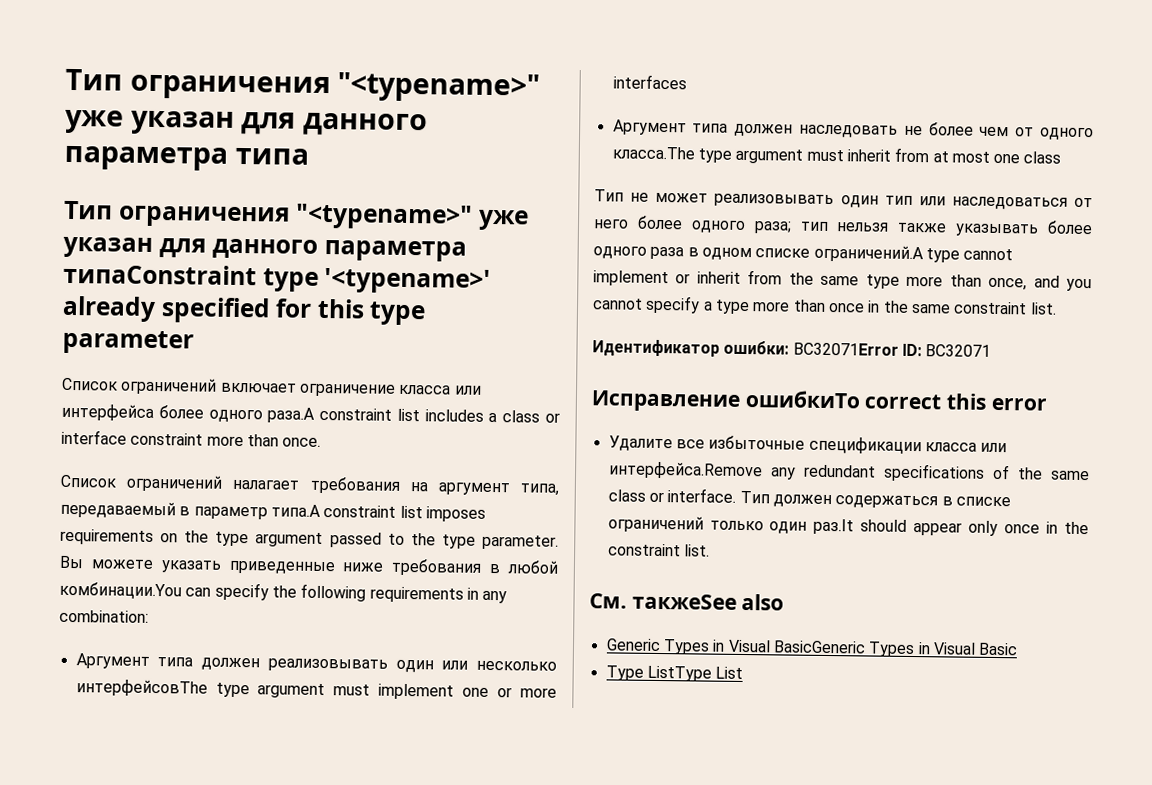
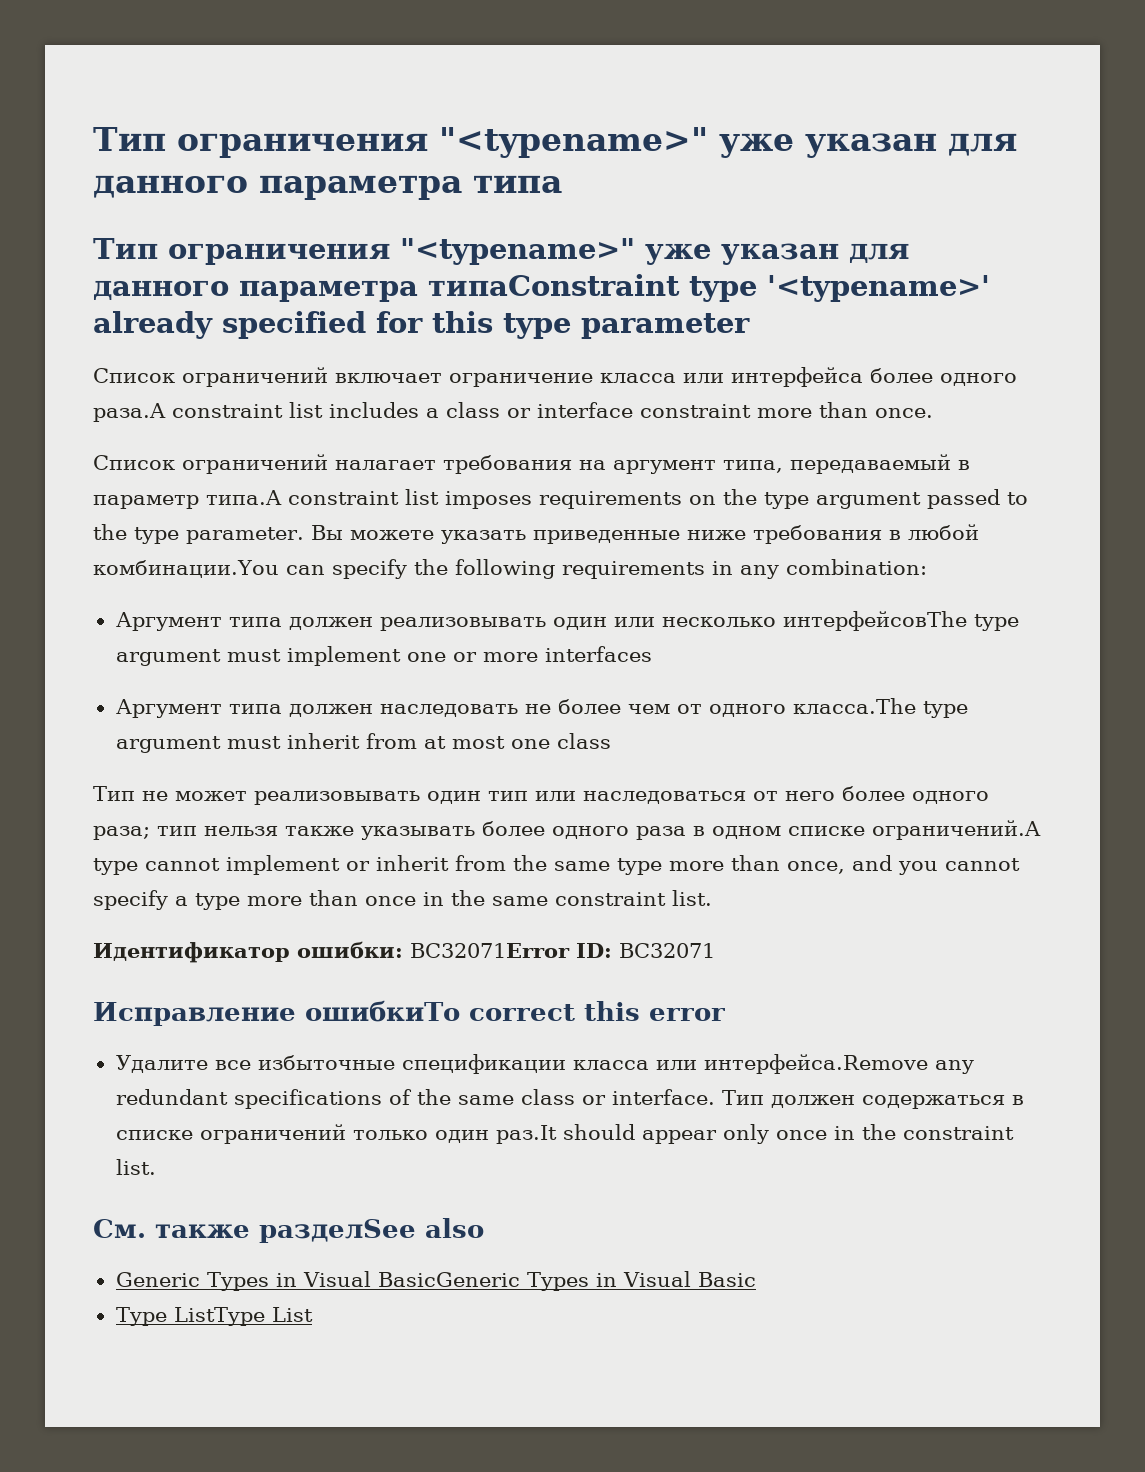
[631,593,737,610] такжеSee -> [155,1219,416,1243] также разделSee

